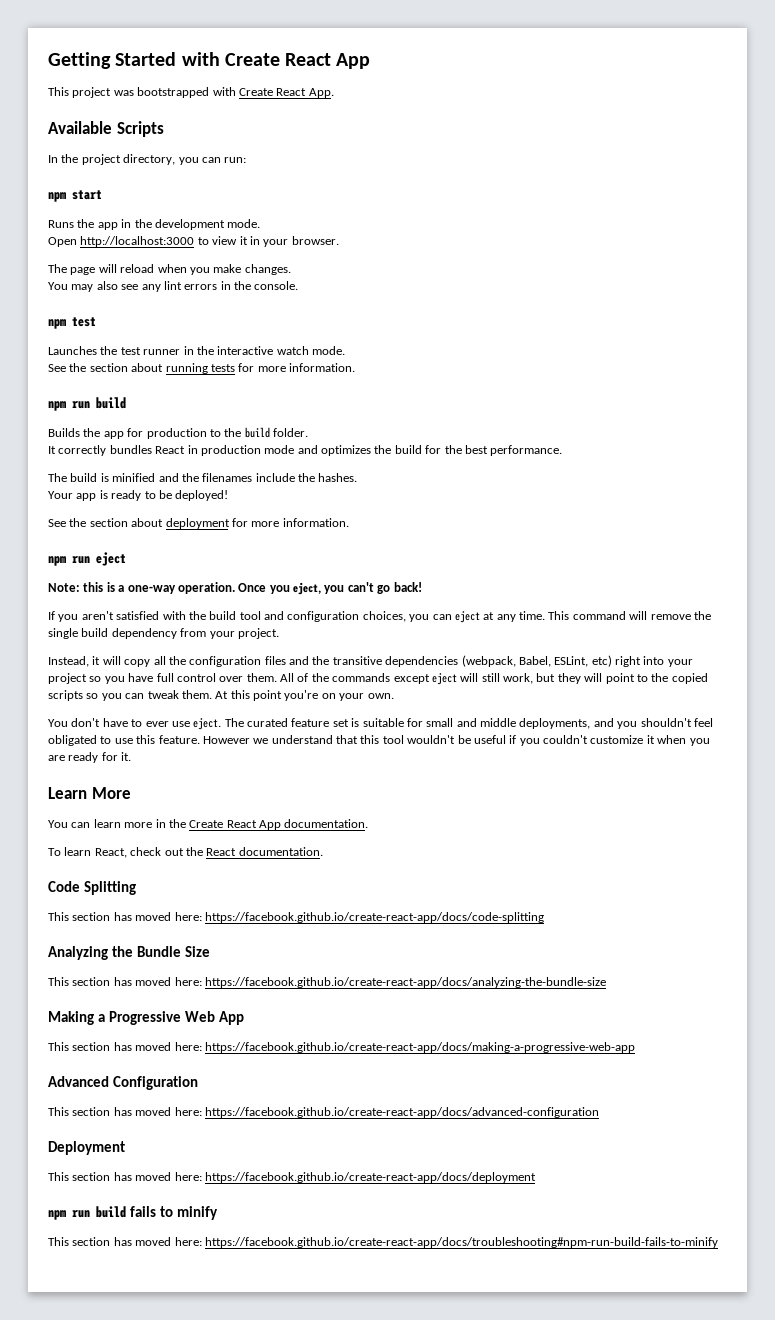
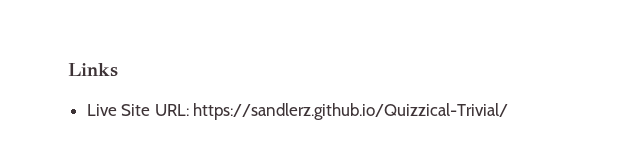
[48,52,371,69] [48,87,334,98] [48,121,164,137] [48,154,247,165] [48,190,102,202] [48,219,261,230] [48,236,339,247] [48,264,291,275] [48,281,299,292] [48,317,96,329] [48,346,345,355] [48,363,355,374] [48,397,126,411] [48,427,308,439] [48,445,563,456] [48,473,358,482] [48,490,229,501] [48,518,349,529] [48,552,126,566] [48,582,422,595] [48,611,711,623] [48,628,279,639] [48,655,693,667] [48,673,708,685] [48,690,394,701] [48,718,713,730] [48,735,710,746] [48,752,132,763] [48,787,131,799] [48,819,369,830] [48,847,323,858] [48,881,136,895] [48,912,544,923] [48,946,210,960] [48,977,606,988] [48,1011,244,1025] [48,1042,635,1053] [48,1076,198,1090] [48,1107,599,1118] [48,1141,125,1155] [48,1172,536,1183] [48,1206,218,1220] [48,1237,718,1248] Getting Started with Create React App // This project was bootstrapped with Create React App. // Available Scripts // In the project directory, you can run: // npm start // Runs the app in the development mode. // Open http://localhost:3000 to view it in your browser. // The page will reload when you make changes. // You may also see any lint errors in the console. // npm test // Launches the test runner in the interactive watch mode. // See the section about running tests for more information. // npm run build // Builds the app for production to the build folder. // It correctly bundles React in production mode and optimizes the build for the best performance. // The build is minified and the filenames include the hashes. // Your app is ready to be deployed! // See the section about deployment for more information. // npm run eject // Note: this is a one-way operation. Once you eject, you can't go back! // If you aren't satisfied with the build tool and configuration choices, you can eject at any time. This command will remove the single build dependency from your project. // Instead, it will copy all the configuration files and the transitive dependencies (webpack, Babel, ESLint, etc) right into your project so you have full control over them. All of the commands except eject will still work, but they will point to the copied scripts so you can tweak them. At this point you're on your own. // You don't have to ever use eject. The curated feature set is suitable for small and middle deployments, and you shouldn't feel obligated to use this feature. However we understand that this tool wouldn't be useful if you couldn't customize it when you are ready for it. // Learn More // You can learn more in the Create React App documentation. // To learn React, check out the React documentation. // Code Splitting // This section has moved here: https://facebook.github.io/create-react-app/docs/code-splitting // Analyzing the Bundle Size // This section has moved here: https://facebook.github.io/create-react-app/docs/analyzing-the-bundle-size // Making a Progressive Web App // This section has moved here: https://facebook.github.io/create-react-app/docs/making-a-progressive-web-app // Advanced Configuration // This section has moved here: https://facebook.github.io/create-react-app/docs/advanced-configuration // Deployment // This section has moved here: https://facebook.github.io/create-react-app/docs/deployment // npm run build fails to minify // This section has moved here: https://facebook.github.io/create-react-app/docs/troubleshooting#npm-run-build-fails-to-minify -> [68,63,118,77] [86,103,509,120] Links // Live Site URL: https://sandlerz.github.io/Quizzical-Trivial/

